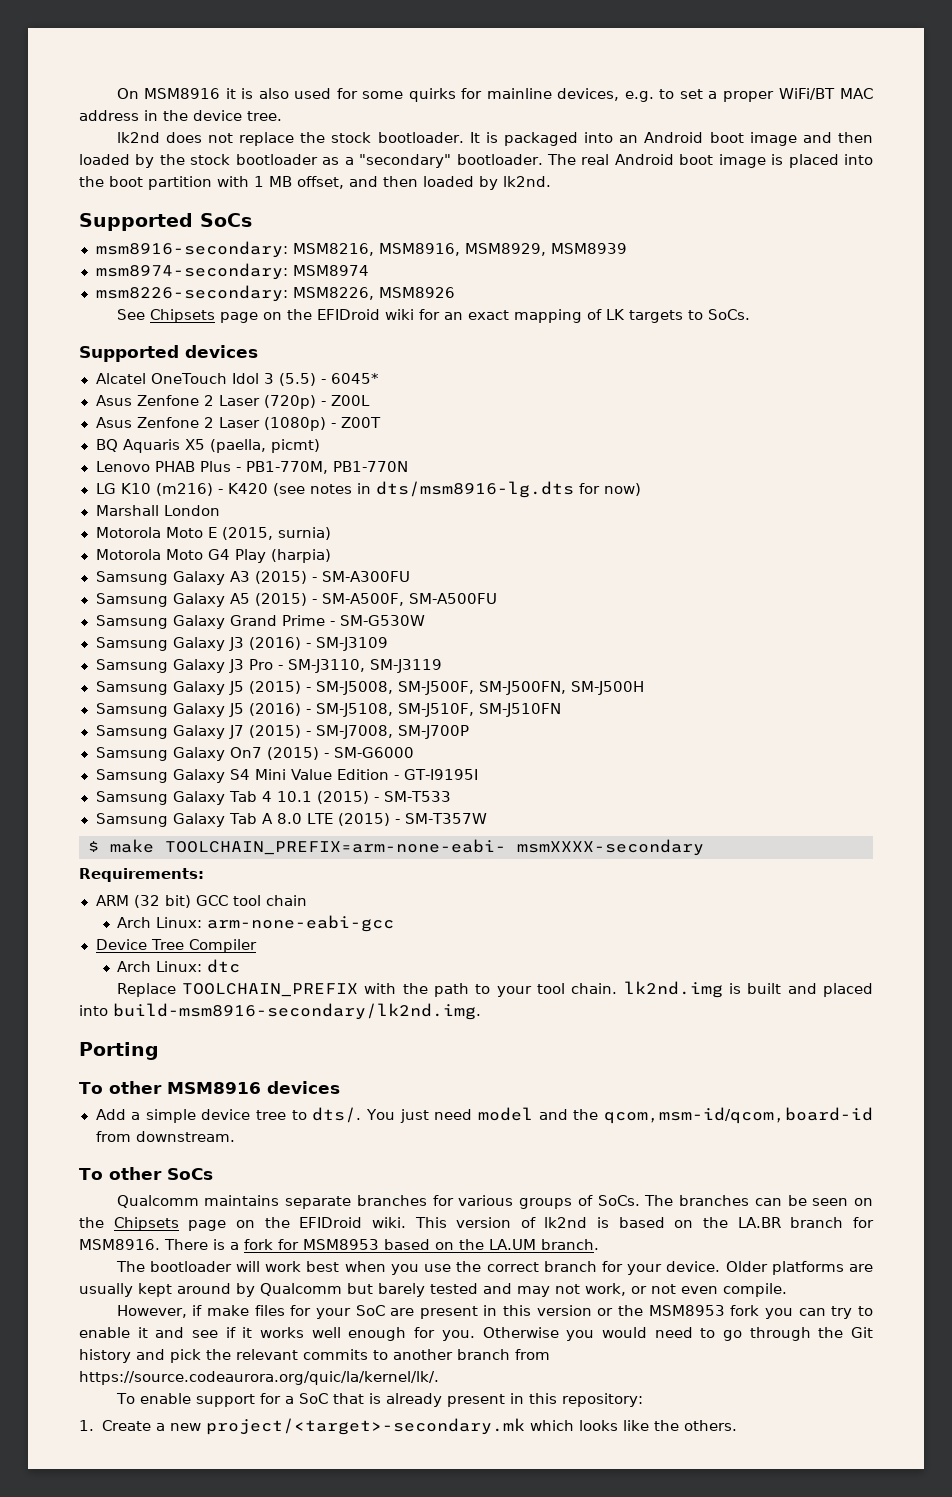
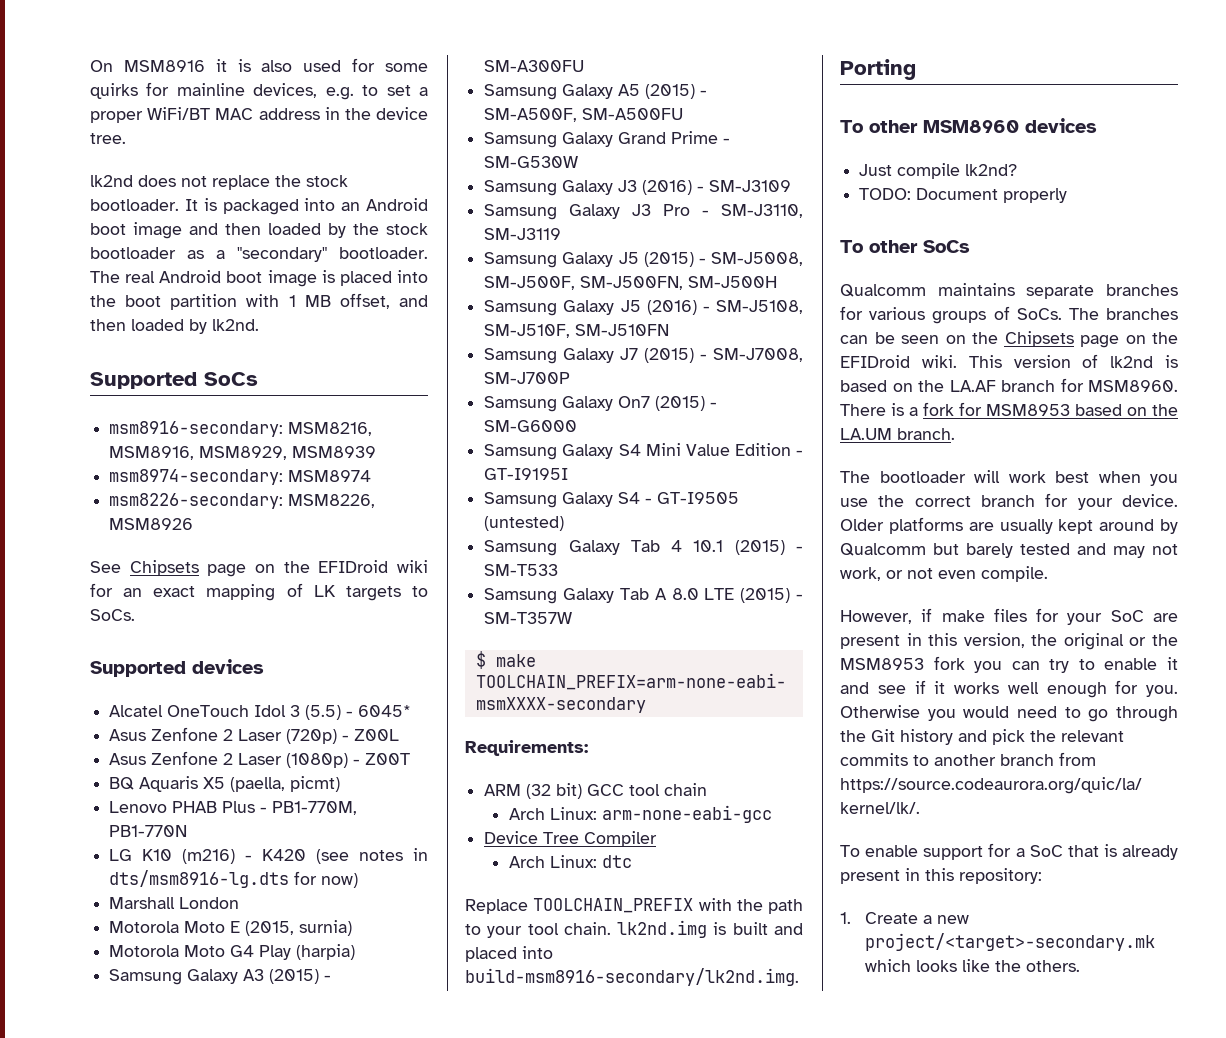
(479, 774) none -> [484,492,740,508] [484,516,565,531] // Samsung Galaxy S4 - GT-I9505 (untested)
[166,1081,340,1094] [95,1107,874,1124] [95,1131,235,1142] MSM8916 devices // Add a simple device tree to dts/. You just need model and the qcom,msm-id/qcom,board-id from downstream. -> [923,118,1097,133] [859,163,1018,179] [859,188,1068,203] MSM8960 devices // Just compile lk2nd? // TODO: Document properly
[737,1217,874,1228] [79,1239,160,1250] LA.BR branch for MSM8916. -> [949,378,1178,392] LA.AF branch for MSM8960.
[536,1305,592,1316] version -> [963,633,1124,650] version, the original

